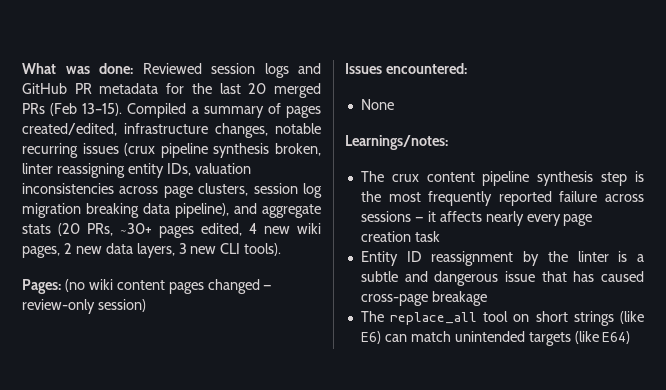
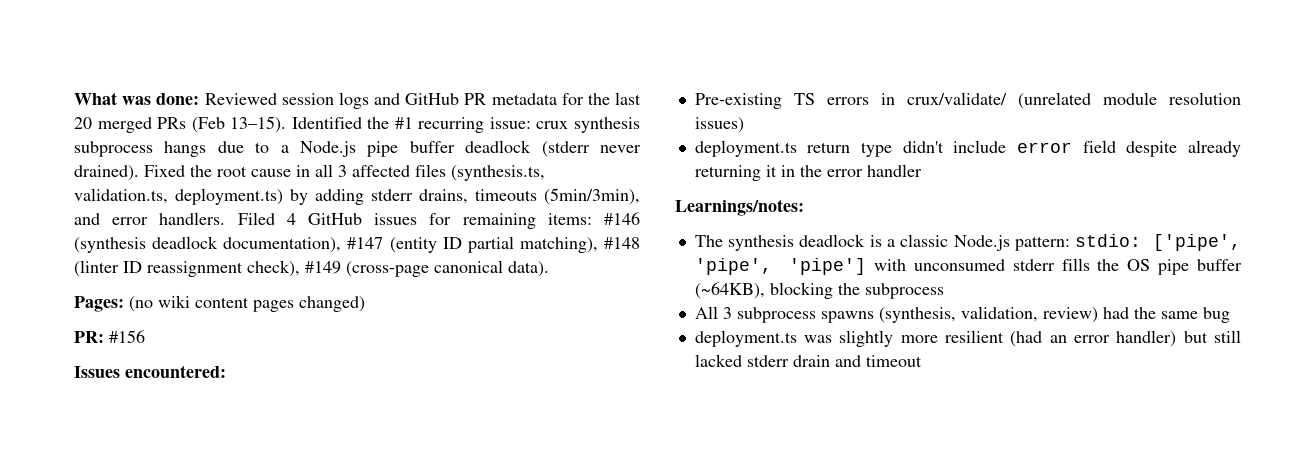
[127,103,322,118] [22,123,321,138] [22,143,321,158] [22,163,251,178] [22,183,322,198] [22,203,321,218] [22,223,321,238] [22,243,282,258] Compiled a summary of pages created/edited, infrastructure changes, notable recurring issues (crux pipeline synthesis broken, linter reassigning entity IDs, valuation inconsistencies across page clusters, session log migration breaking data pipeline), and aggregate stats (20 PRs, ~30+ pages edited, 4 new wiki pages, 2 new data layers, 3 new CLI tools). -> [291,117,640,133] [74,140,641,157] [74,164,545,181] [74,188,640,205] [74,212,640,229] [74,236,640,253] [74,260,549,277] Identified the #1 recurring issue: crux synthesis subprocess hangs due to a Node.js pipe buffer deadlock (stderr never drained). Fixed the root cause in all 3 affected files (synthesis.ts, validation.ts, deployment.ts) by adding stderr drains, timeouts (5min/3min), and error handlers. Filed 4 GitHub issues for remaining items: #146 (synthesis deadlock documentation), #147 (entity ID partial matching), #148 (linter ID reassignment check), #149 (cross-page canonical data).
[207,279,273,294] [22,299,146,314] [345,63,467,74] [360,99,394,110] [345,135,448,150] [360,171,644,186] [360,191,644,206] [360,211,593,226] [360,231,440,242] [360,251,644,266] [360,271,644,286] [360,291,487,306] [360,311,644,326] [360,331,631,346] changed — review-only session) // Issues encountered: // None // Learnings/notes: // The crux content pipeline synthesis step is the most frequently reported failure across sessions — it affects nearly every page creation task // Entity ID reassignment by the linter is a subtle and dangerous issue that has caused cross-page breakage // The replace_all tool on short strings (like E6) can match unintended targets (like E64) -> [299,296,365,312] [74,330,145,343] [74,365,226,378] [694,92,1241,109] [694,117,744,133] [694,140,1241,157] [694,164,922,181] [675,199,804,216] [694,234,1241,251] [694,258,1242,275] [694,282,944,299] [694,306,1230,323] [694,330,1241,347] [694,354,922,367] changed) // PR: #156 // Issues encountered: // Pre-existing TS errors in crux/validate/ (unrelated module resolution issues) // deployment.ts return type didn't include error field despite already returning it in the error handler // Learnings/notes: // The synthesis deadlock is a classic Node.js pattern: stdio: ['pipe', 'pipe', 'pipe'] with unconsumed stderr fills the OS pipe buffer (~64KB), blocking the subprocess // All 3 subprocess spawns (synthesis, validation, review) had the same bug // deployment.ts was slightly more resilient (had an error handler) but still lacked stderr drain and timeout

